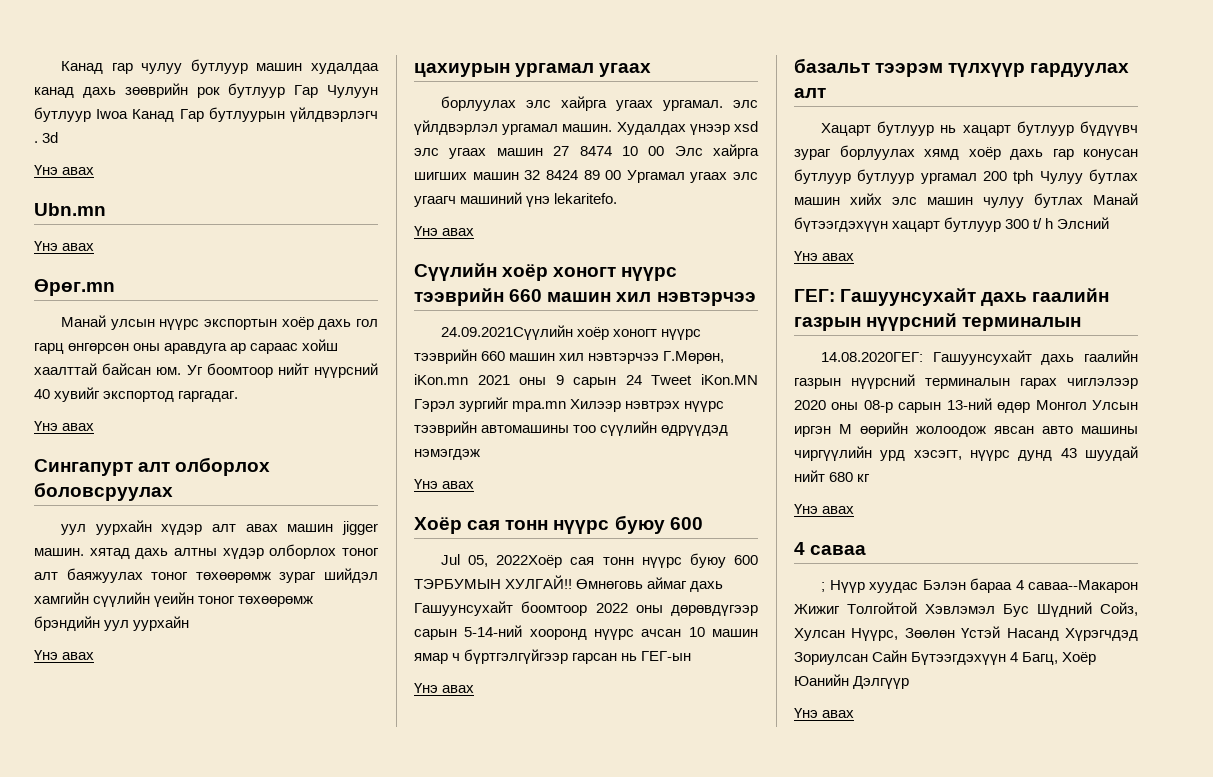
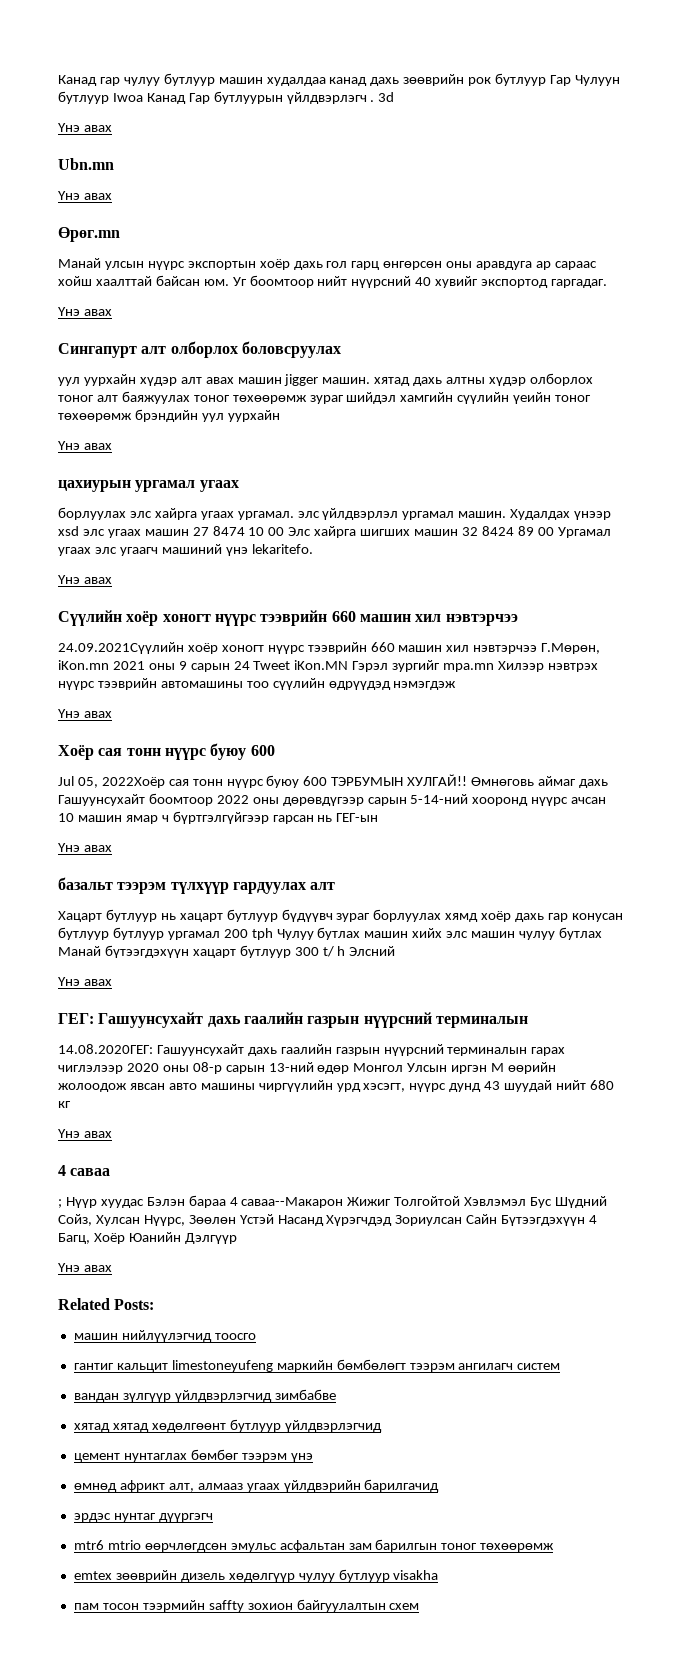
(855, 714) none -> [58,1298,155,1310] [73,1330,256,1342] [73,1359,561,1372] [73,1389,336,1402] [73,1419,382,1432] [73,1449,313,1462] [73,1479,440,1492] [73,1513,213,1522] [73,1539,555,1552] [73,1569,439,1582] [73,1599,420,1612] // Related Posts: // машин нийлүүлэгчид тоосго // гантиг кальцит limestoneyufeng маркийн бөмбөлөгт тээрэм ангилагч систем // вандан зүлгүүр үйлдвэрлэгчид зимбабве // хятад хятад хөдөлгөөнт бутлуур үйлдвэрлэгчид // цемент нунтаглах бөмбөг тээрэм үнэ // өмнөд африкт алт, алмааз угаах үйлдвэрийн барилгачид // эрдэс нунтаг дүүргэгч // mtr6 mtrio өөрчлөгдсөн эмульс асфальтан зам барилгын тоног төхөөрөмж // emtex зөөврийн дизель хөдөлгүүр чулуу бутлуур visakha // пам тосон тээрмийн saffty зохион байгуулалтын схем

